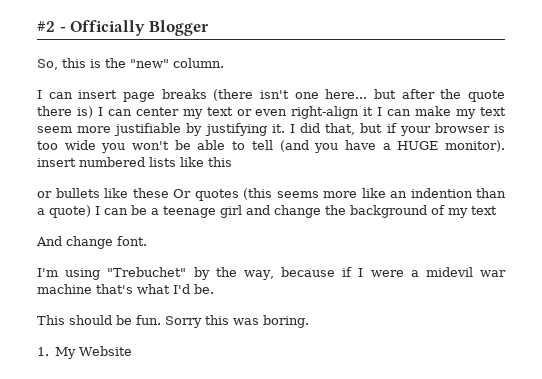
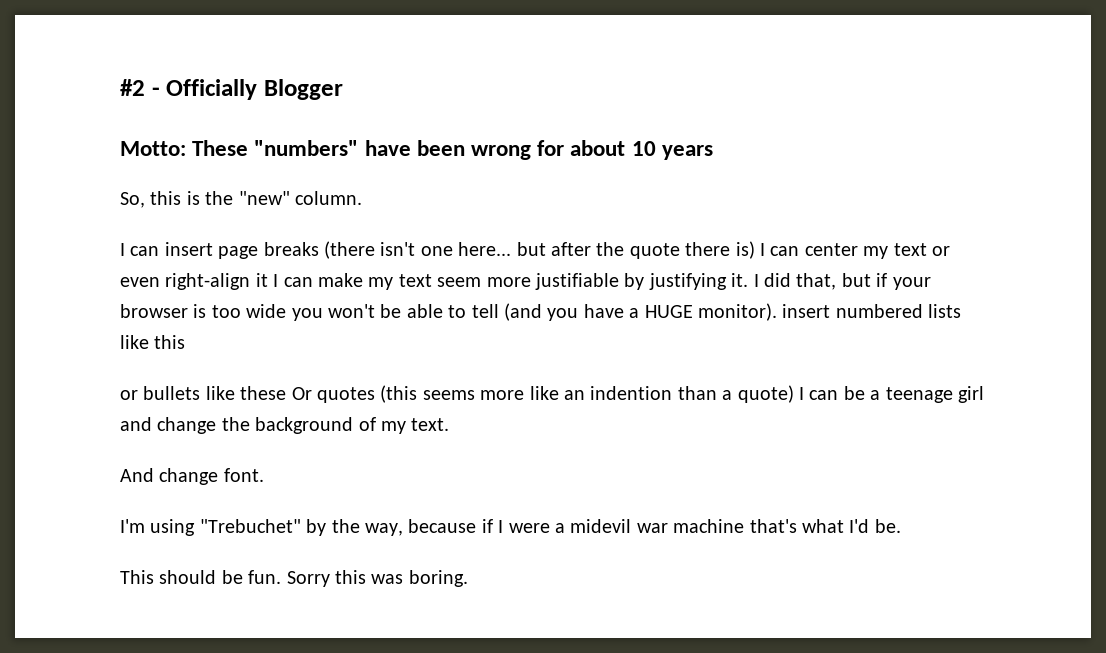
(209, 28) none -> [120,140,713,160] // Motto: These "numbers" have been wrong for about 10 years
[471,206,497,215] text -> [411,418,450,431] text.
[37,346,133,359] // 1. My Website -> (468, 578) none

